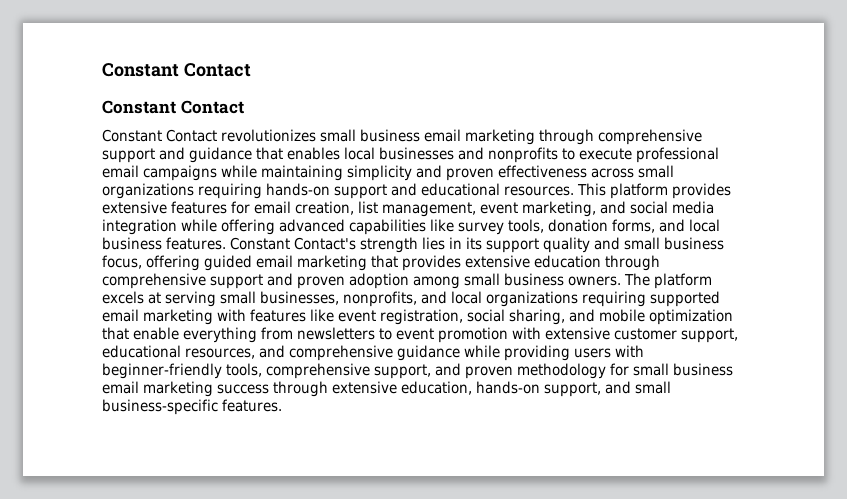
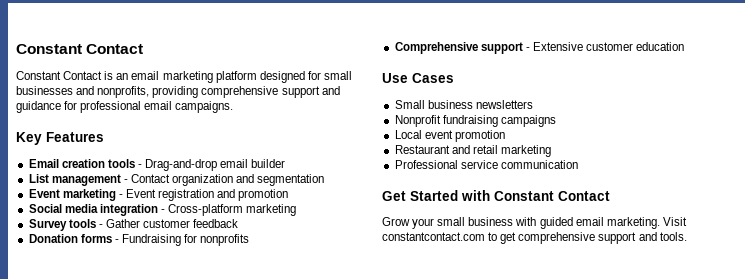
[102,63,251,77] [102,100,244,114] [102,129,702,145] [102,147,719,163] [102,165,674,181] [102,183,731,199] [102,201,714,217] [102,219,720,235] [102,237,724,253] [102,255,660,271] [102,273,712,289] [102,291,720,307] [102,309,733,325] [102,327,738,343] [102,345,644,361] [102,363,733,379] [102,381,671,397] [102,399,282,415] Constant Contact // Constant Contact // Constant Contact revolutionizes small business email marketing through comprehensive support and guidance that enables local businesses and nonprofits to execute professional email campaigns while maintaining simplicity and proven effectiveness across small organizations requiring hands-on support and educational resources. This platform provides extensive features for email creation, list management, event marketing, and social media integration while offering advanced capabilities like survey tools, donation forms, and local business features. Constant Contact's strength lies in its support quality and small business focus, offering guided email marketing that provides extensive education through comprehensive support and proven adoption among small business owners. The platform excels at serving small businesses, nonprofits, and local organizations requiring supported email marketing with features like event registration, social sharing, and mobile optimization that enable everything from newsletters to event promotion with extensive customer support, educational resources, and comprehensive guidance while providing users with beginner-friendly tools, comprehensive support, and proven methodology for small business email marketing success through extensive education, hands-on support, and small business-specific features. -> [16,44,144,54] [16,71,352,83] [16,86,340,98] [16,101,234,113] [16,132,104,145] [28,159,286,171] [28,174,325,186] [28,189,289,201] [28,204,297,216] [28,219,239,231] [28,234,250,246] [394,42,685,54] [382,73,454,83] [394,100,533,109] [394,115,556,127] [394,130,505,142] [394,145,551,157] [394,160,578,169] [382,190,610,201] [382,217,687,229] [382,232,687,244] Constant Contact // Constant Contact is an email marketing platform designed for small businesses and nonprofits, providing comprehensive support and guidance for professional email campaigns. // Key Features // Email creation tools - Drag-and-drop email builder // List management - Contact organization and segmentation // Event marketing - Event registration and promotion // Social media integration - Cross-platform marketing // Survey tools - Gather customer feedback // Donation forms - Fundraising for nonprofits // Comprehensive support - Extensive customer education // Use Cases // Small business newsletters // Nonprofit fundraising campaigns // Local event promotion // Restaurant and retail marketing // Professional service communication // Get Started with Constant Contact // Grow your small business with guided email marketing. Visit constantcontact.com to get comprehensive support and tools.

